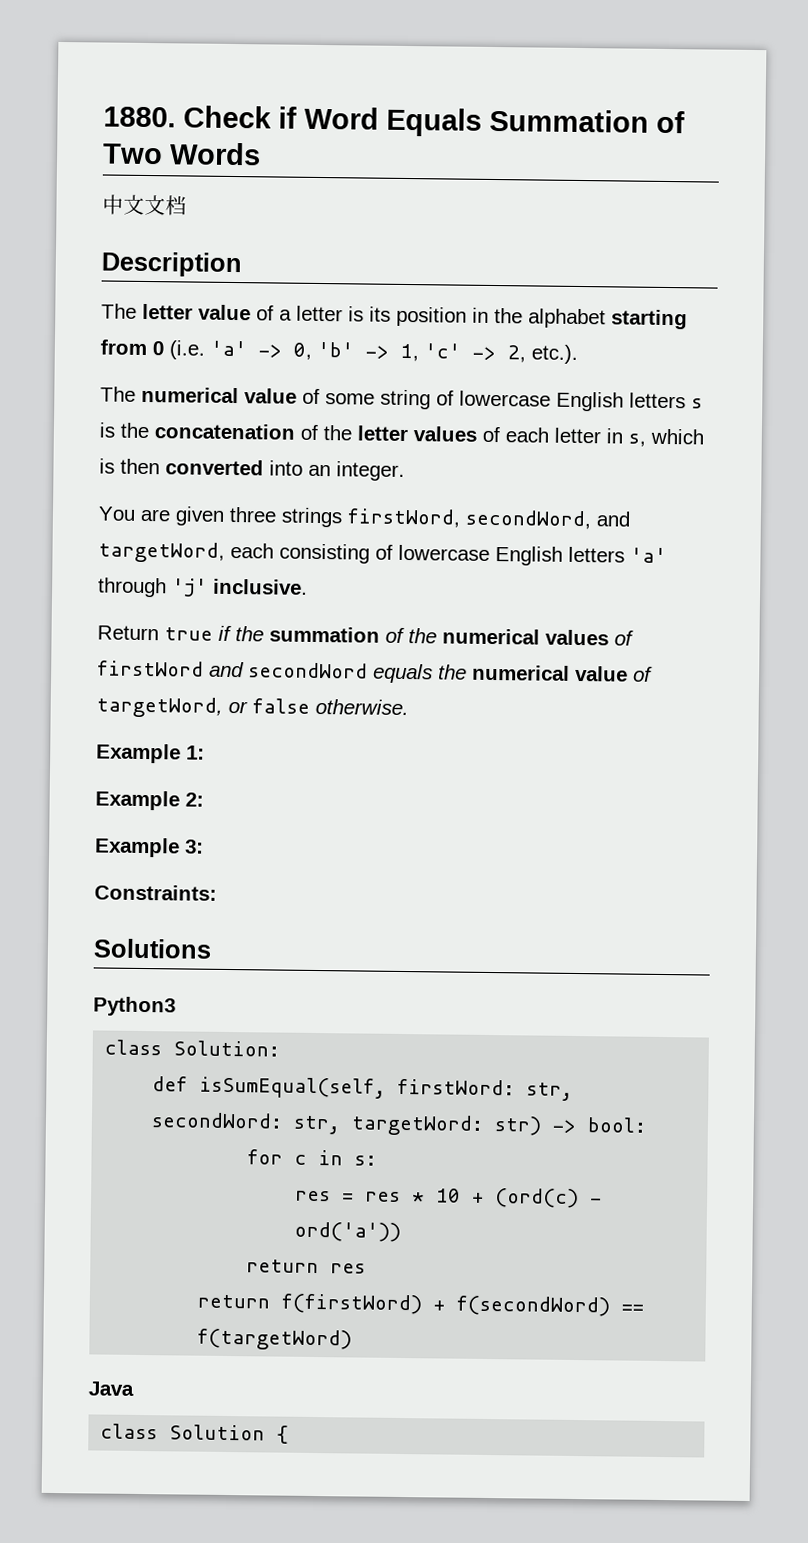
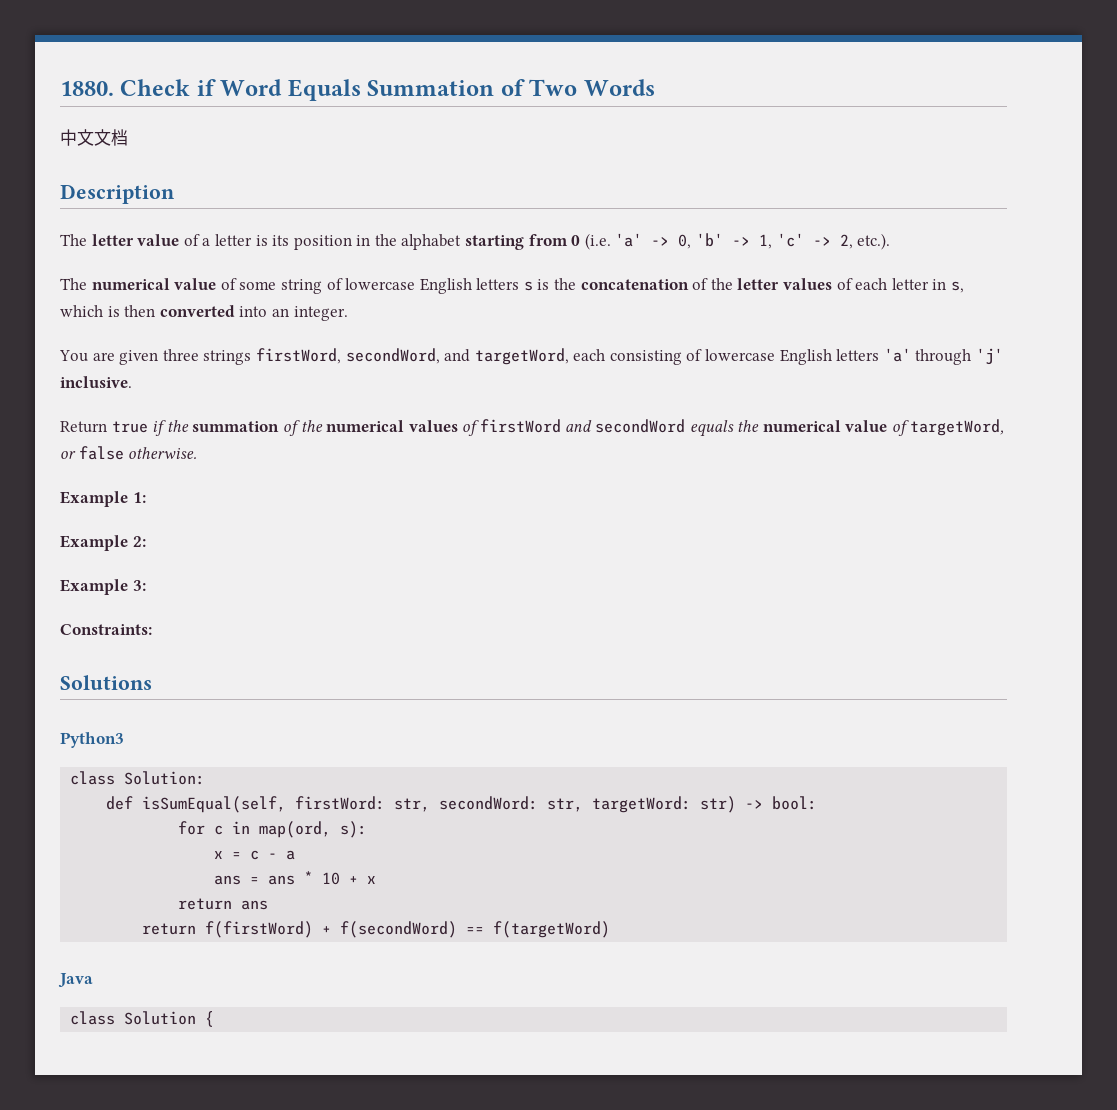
[354,1155,378,1166] [295,1188,603,1209] [294,1221,402,1243] [246,1259,367,1274] s: // res = res * 10 + (ord(c) - ord('a')) // return res -> [259,821,368,838] [214,850,296,860] [214,871,377,885] [178,898,269,910] map(ord, s): // x = c - a // ans = ans * 10 + x // return ans

